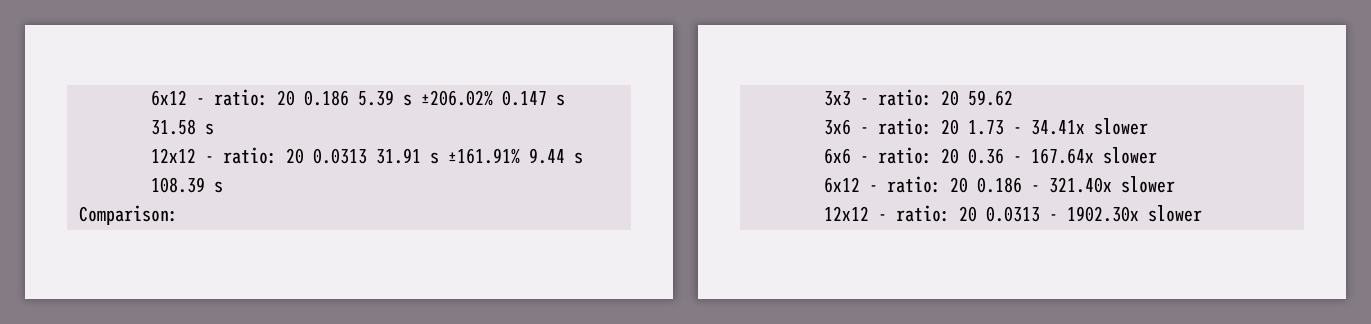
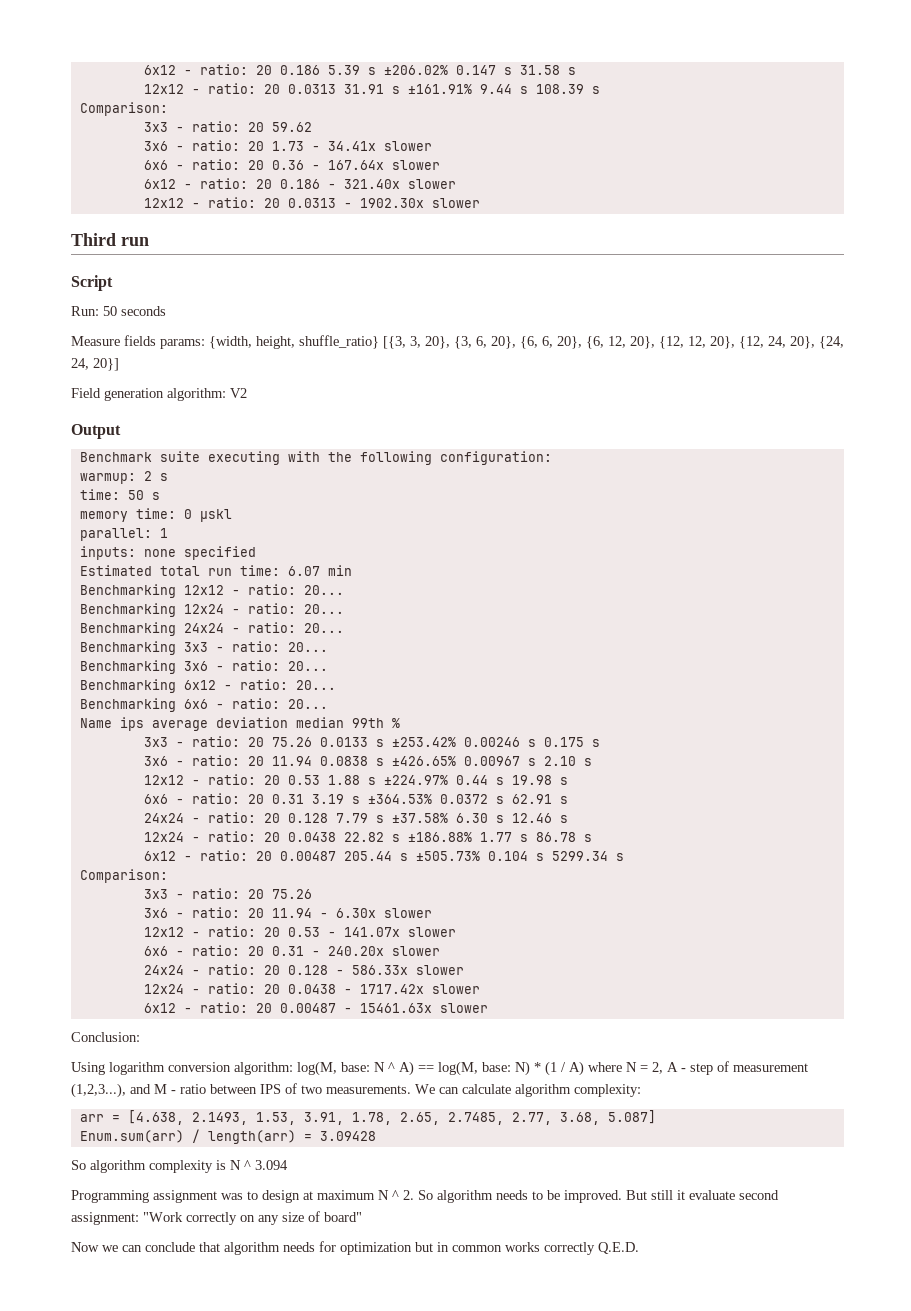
(1203, 213) none -> [71,233,149,246] [71,275,113,291] [71,306,166,316] [71,335,844,349] [71,358,119,371] [71,388,247,401] [71,424,121,439] [79,451,552,465] [79,471,168,484] [79,489,160,500] [79,508,232,522] [79,528,168,541] [79,546,256,560] [79,565,352,576] [79,584,344,598] [79,603,344,617] [79,622,344,636] [79,641,328,655] [79,660,328,674] [79,679,336,693] [79,698,328,712] [79,717,400,731] [143,736,600,747] [143,755,592,766] [143,774,568,785] [143,793,568,804] [143,812,568,823] [143,831,592,842] [143,850,624,861] [79,869,168,883] [143,888,312,899] [143,907,432,918] [143,926,456,937] [143,945,440,956] [143,964,464,975] [143,983,480,994] [143,1002,488,1013] [71,1032,140,1042] [71,1061,808,1076] [71,1083,641,1098] [79,1110,656,1125] [79,1129,376,1144] [71,1160,288,1173] [71,1190,779,1203] [71,1211,362,1225] [71,1241,639,1255] // Third run // Script // Run: 50 seconds // Measure fields params: {width, height, shuffle_ratio} [{3, 3, 20}, {3, 6, 20}, {6, 6, 20}, {6, 12, 20}, {12, 12, 20}, {12, 24, 20}, {24, 24, 20}] // Field generation algorithm: V2 // Output // Benchmark suite executing with the following configuration: // warmup: 2 s // time: 50 s // memory time: 0 μskl // parallel: 1 // inputs: none specified // Estimated total run time: 6.07 min // Benchmarking 12x12 - ratio: 20... // Benchmarking 12x24 - ratio: 20... // Benchmarking 24x24 - ratio: 20... // Benchmarking 3x3 - ratio: 20... // Benchmarking 3x6 - ratio: 20... // Benchmarking 6x12 - ratio: 20... // Benchmarking 6x6 - ratio: 20... // Name ips average deviation median 99th % // 3x3 - ratio: 20 75.26 0.0133 s ±253.42% 0.00246 s 0.175 s // 3x6 - ratio: 20 11.94 0.0838 s ±426.65% 0.00967 s 2.10 s // 12x12 - ratio: 20 0.53 1.88 s ±224.97% 0.44 s 19.98 s // 6x6 - ratio: 20 0.31 3.19 s ±364.53% 0.0372 s 62.91 s // 24x24 - ratio: 20 0.128 7.79 s ±37.58% 6.30 s 12.46 s // 12x24 - ratio: 20 0.0438 22.82 s ±186.88% 1.77 s 86.78 s // 6x12 - ratio: 20 0.00487 205.44 s ±505.73% 0.104 s 5299.34 s // Comparison: // 3x3 - ratio: 20 75.26 // 3x6 - ratio: 20 11.94 - 6.30x slower // 12x12 - ratio: 20 0.53 - 141.07x slower // 6x6 - ratio: 20 0.31 - 240.20x slower // 24x24 - ratio: 20 0.128 - 586.33x slower // 12x24 - ratio: 20 0.0438 - 1717.42x slower // 6x12 - ratio: 20 0.00487 - 15461.63x slower // Conclusion: // Using logarithm conversion algorithm: log(M, base: N ^ A) == log(M, base: N) * (1 / A) where N = 2, A - step of measurement (1,2,3...), and M - ratio between IPS of two measurements. We can calculate algorithm complexity: // arr = [4.638, 2.1493, 1.53, 3.91, 1.78, 2.65, 2.7485, 2.77, 3.68, 5.087] // Enum.sum(arr) / length(arr) = 3.09428 // So algorithm complexity is N ^ 3.094 // Programming assignment was to design at maximum N ^ 2. So algorithm needs to be improved. But still it evaluate second assignment: "Work correctly on any size of board" // Now we can conclude that algorithm needs for optimization but in common works correctly Q.E.D.

